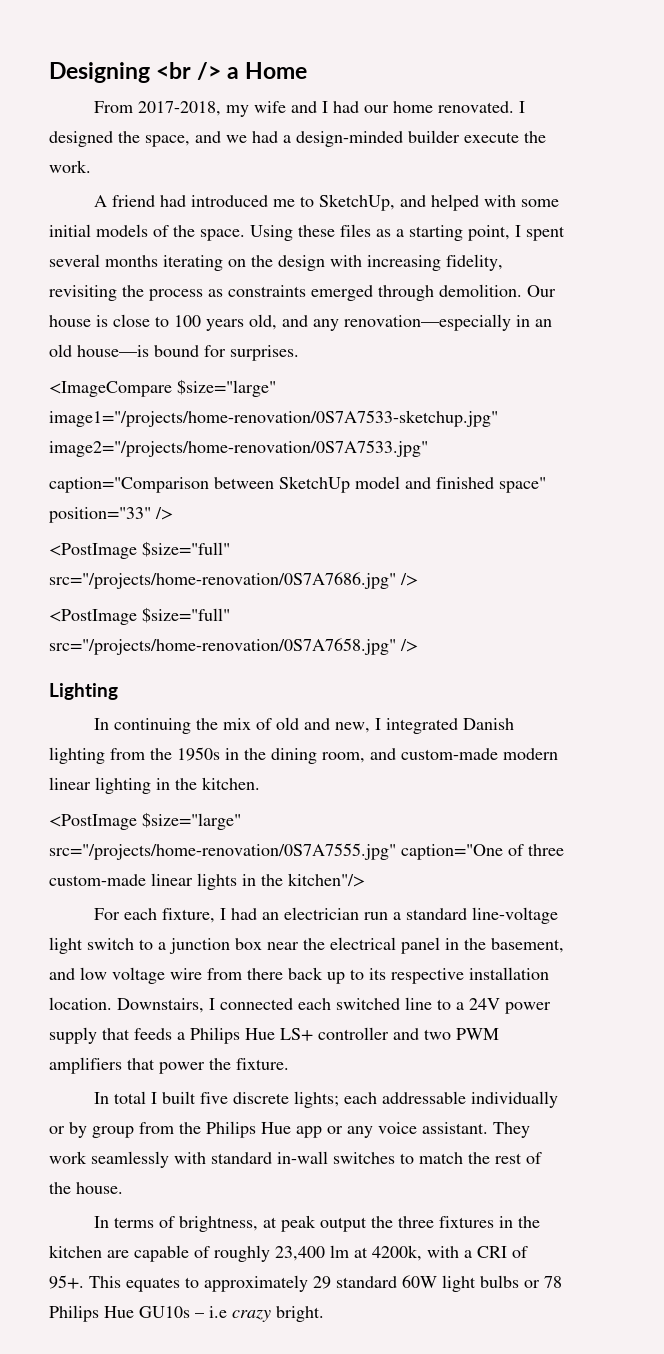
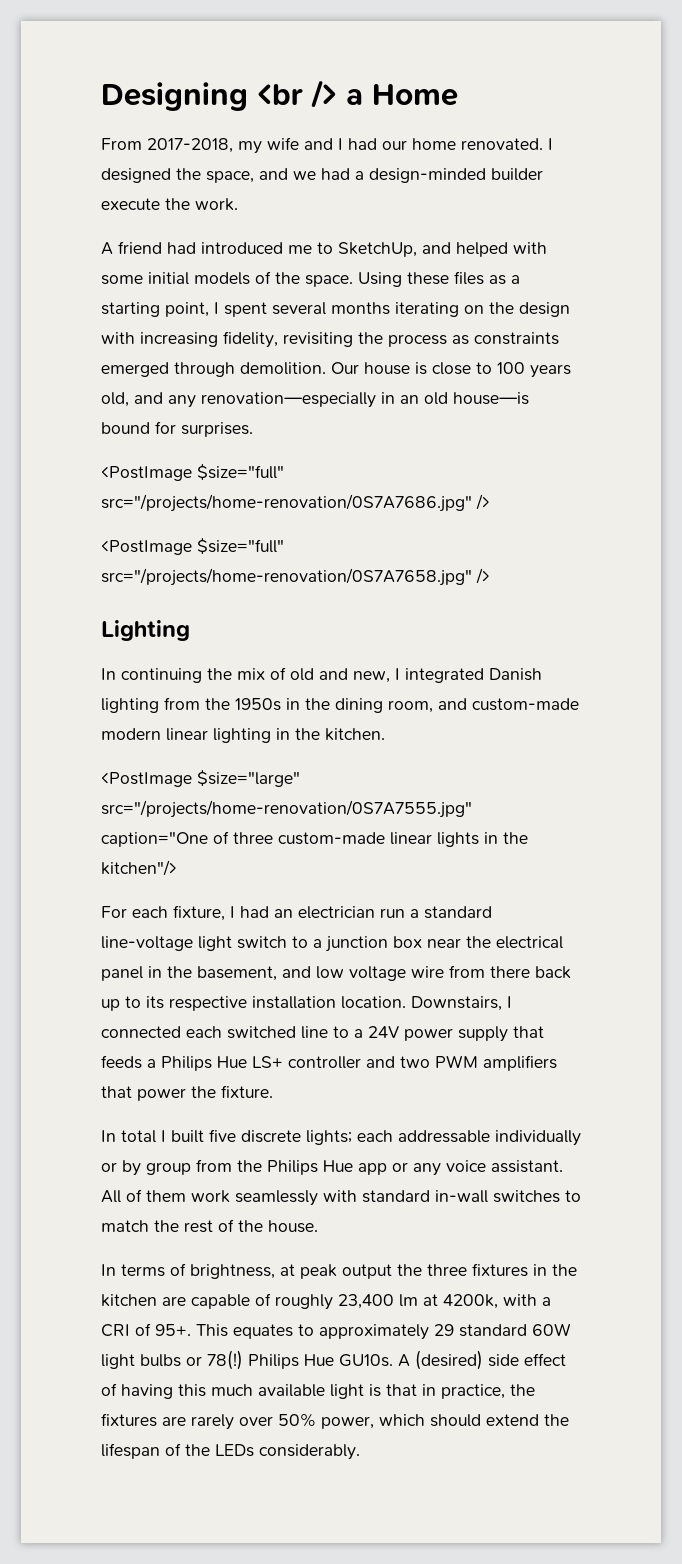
[49,379,276,397] [49,410,498,427] [49,440,428,457] [49,476,546,493] [49,507,173,523] // <ImageCompare $size="large" image1="/projects/home-renovation/0S7A7533-sketchup.jpg" image2="/projects/home-renovation/0S7A7533.jpg" // caption="Comparison between SketchUp model and finished space" position="33" /> -> (253, 429) none
[493,1122,530,1138] They -> [101,1189,186,1203] All of them
[544,1276,562,1288] [49,1305,324,1322] 78 Philips Hue GU10s – i.e crazy bright. -> [207,1350,566,1370] [101,1383,535,1399] [101,1413,569,1430] [101,1443,360,1460] 78(!) Philips Hue GU10s. A (desired) side effect of having this much available light is that in practice, the fixtures are rarely over 50% power, which should extend the lifespan of the LEDs considerably.

